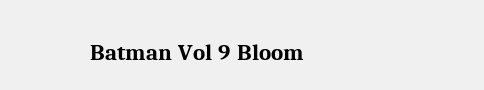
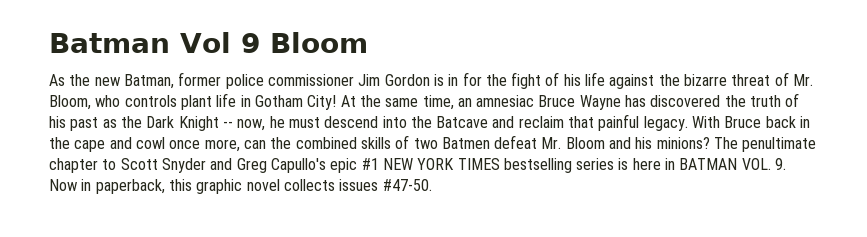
(304, 52) none -> [49,72,814,89] [49,93,800,110] [49,114,811,131] [49,135,817,152] [49,158,787,173] [49,179,432,194] // As the new Batman, former police commissioner Jim Gordon is in for the fight of his life against the bizarre threat of Mr. Bloom, who controls plant life in Gotham City! At the same time, an amnesiac Bruce Wayne has discovered the truth of his past as the Dark Knight -- now, he must descend into the Batcave and reclaim that painful legacy. With Bruce back in the cape and cowl once more, can the combined skills of two Batmen defeat Mr. Bloom and his minions? The penultimate chapter to Scott Snyder and Greg Capullo's epic #1 NEW YORK TIMES bestselling series is here in BATMAN VOL. 9. Now in paperback, this graphic novel collects issues #47-50.

